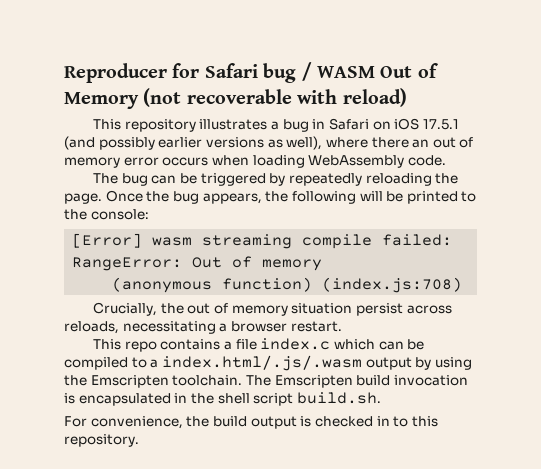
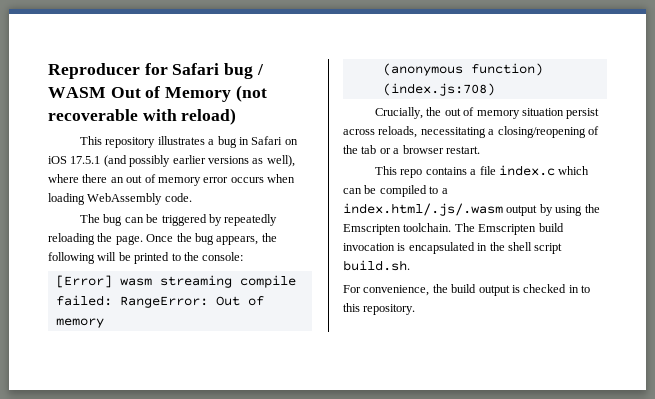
(228, 327) none -> [497,126,599,138] [343,145,400,154] closing/reopening of the tab or a

